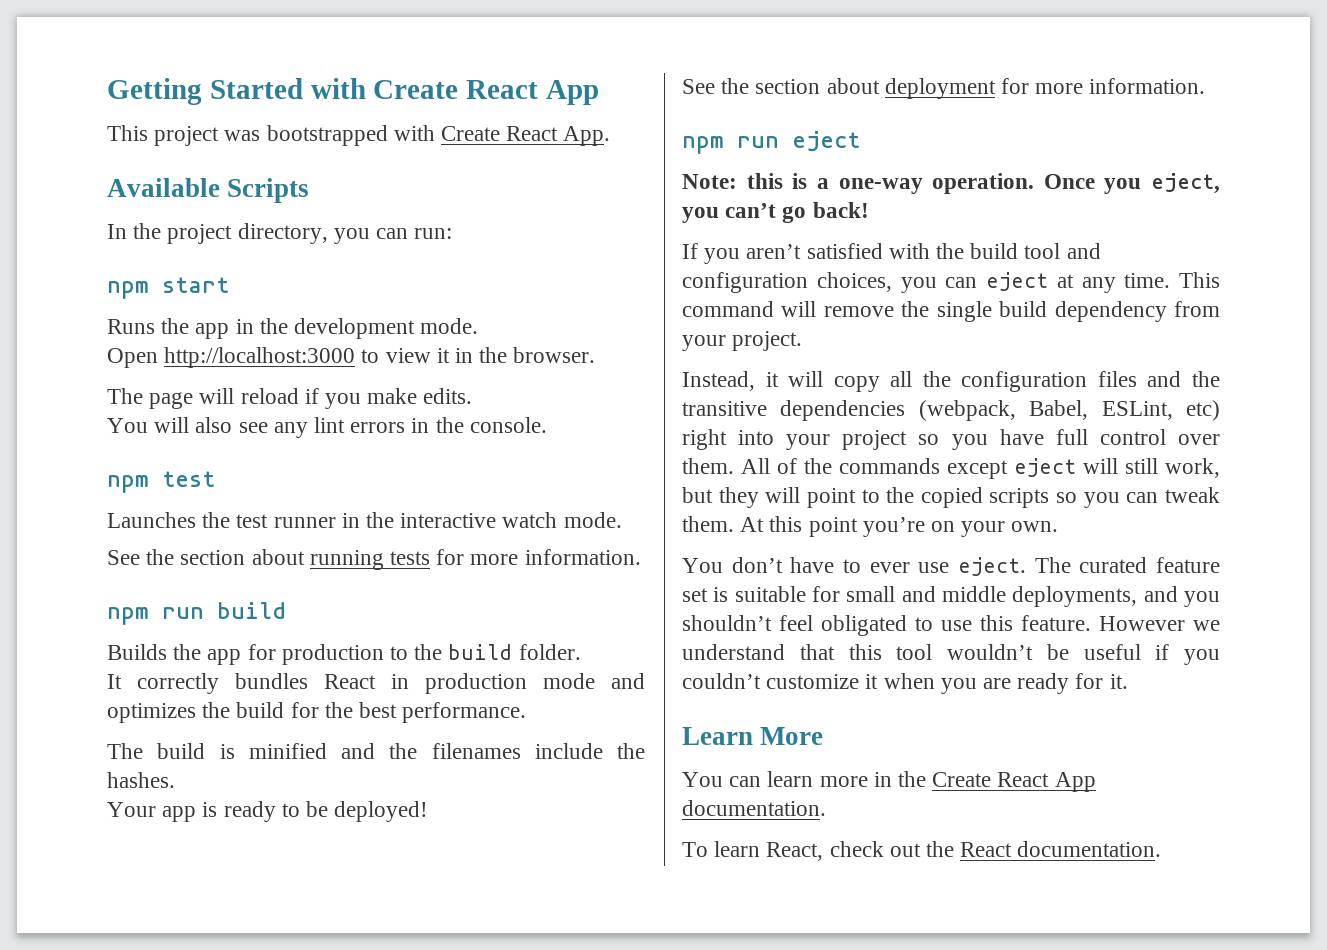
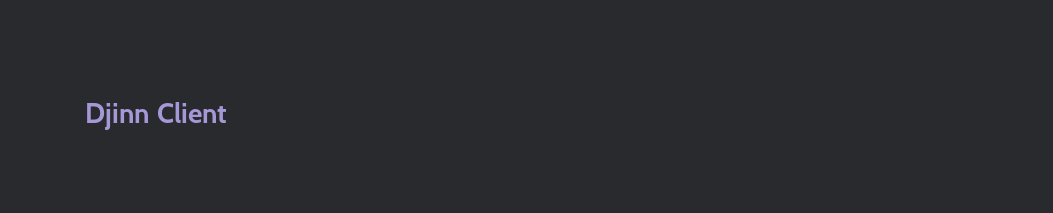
[107,78,600,105] [107,125,611,146] [107,178,310,203] [107,223,453,244] [107,277,229,299] [107,318,479,339] [107,347,596,368] [107,388,473,409] [107,417,547,438] [107,471,215,493] [107,512,622,528] [107,549,641,570] [107,602,286,625] [107,644,581,665] [107,673,645,694] [107,702,527,723] [107,743,645,759] [107,772,175,788] [107,801,429,822] [682,78,1206,99] [682,131,860,154] [682,173,1220,194] [682,202,869,223] [682,243,1101,264] [682,272,1220,293] [682,301,1220,322] [682,331,803,351] [682,371,1220,392] [682,400,1220,421] [682,429,1220,450] [682,458,1220,479] [682,487,1220,508] [682,516,1059,537] [682,557,1220,576] [682,586,1220,607] [682,615,1220,636] [682,644,1220,665] [682,673,1128,694] [682,727,824,745] [682,771,1096,792] [682,800,826,816] [682,841,1162,861] Getting Started with Create React App // This project was bootstrapped with Create React App. // Available Scripts // In the project directory, you can run: // npm start // Runs the app in the development mode. // Open http://localhost:3000 to view it in the browser. // The page will reload if you make edits. // You will also see any lint errors in the console. // npm test // Launches the test runner in the interactive watch mode. // See the section about running tests for more information. // npm run build // Builds the app for production to the build folder. // It correctly bundles React in production mode and optimizes the build for the best performance. // The build is minified and the filenames include the hashes. // Your app is ready to be deployed! // See the section about deployment for more information. // npm run eject // Note: this is a one-way operation. Once you eject, you can’t go back! // If you aren’t satisfied with the build tool and configuration choices, you can eject at any time. This command will remove the single build dependency from your project. // Instead, it will copy all the configuration files and the transitive dependencies (webpack, Babel, ESLint, etc) right into your project so you have full control over them. All of the commands except eject will still work, but they will point to the copied scripts so you can tweak them. At this point you’re on your own. // You don’t have to ever use eject. The curated feature set is suitable for small and middle deployments, and you shouldn’t feel obligated to use this feature. However we understand that this tool wouldn’t be useful if you couldn’t customize it when you are ready for it. // Learn More // You can learn more in the Create React App documentation. // To learn React, check out the React documentation. -> [85,102,227,130] Djinn Client

